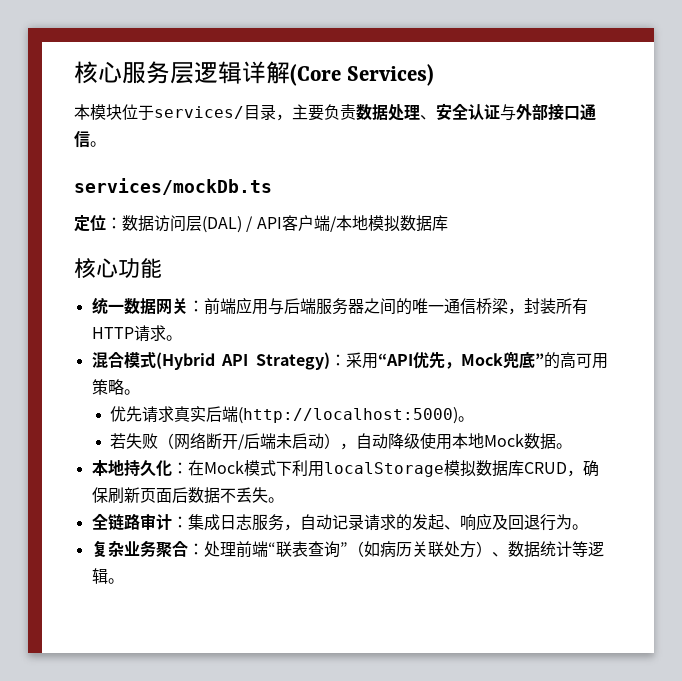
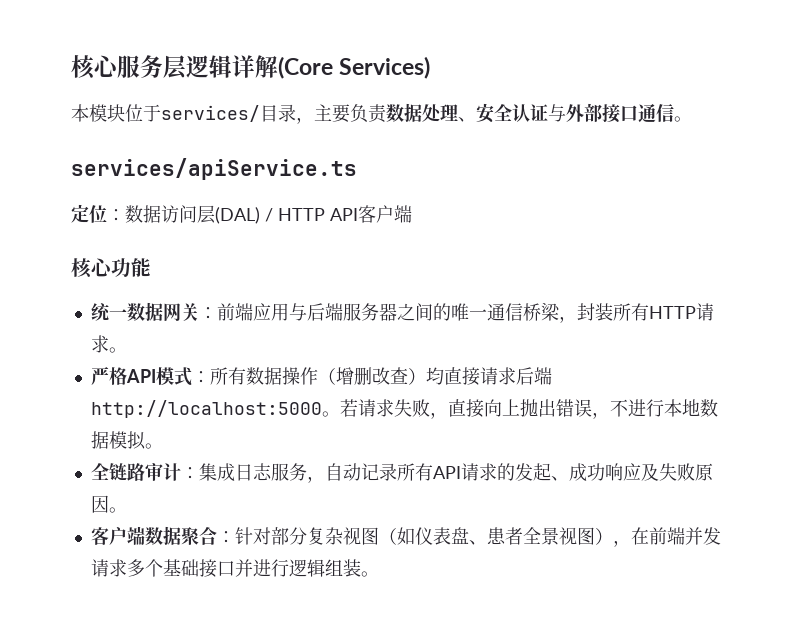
[74,178,272,195] services/mockDb.ts -> [71,158,357,180] services/apiService.ts
(254, 224) none -> [278,208,325,221] HTTP
[329,215,448,232] /本地模拟数据库 -> (412, 214) none
[91,351,608,370] [91,379,140,395] [110,406,475,424] [110,432,573,450] [91,460,599,477] [91,487,268,504] 混合模式(Hybrid API Strategy)：采用“API优先，Mock兜底”的高可用策略。 // 优先请求真实后端(http://localhost:5000)。 // 若失败（网络断开/后端未启动），自动降级使用本地Mock数据。 // 本地持久化：在Mock模式下利用localStorage模拟数据库CRUD，确保刷新页面后数据不丢失 -> [90,367,552,386] [90,399,718,419] [90,431,146,450] 严格API模式：所有数据操作（增删改查）均直接请求后端http://localhost:5000。若请求失败，直接向上抛出错误，不进行本地数据模拟
(364, 522) none -> [396,463,461,481] 所有API
[459,513,588,531] [91,540,604,558] [91,568,108,584] 响应及回退行为。 // 复杂业务聚合：处理前端“联表查询”（如病历关联处方）、数据统计等逻辑 -> [568,463,713,481] [90,495,127,513] [90,526,721,547] [90,559,361,578] 成功响应及失败原因。 // 客户端数据聚合：针对部分复杂视图（如仪表盘、患者全景视图），在前端并发请求多个基础接口并进行逻辑组装

